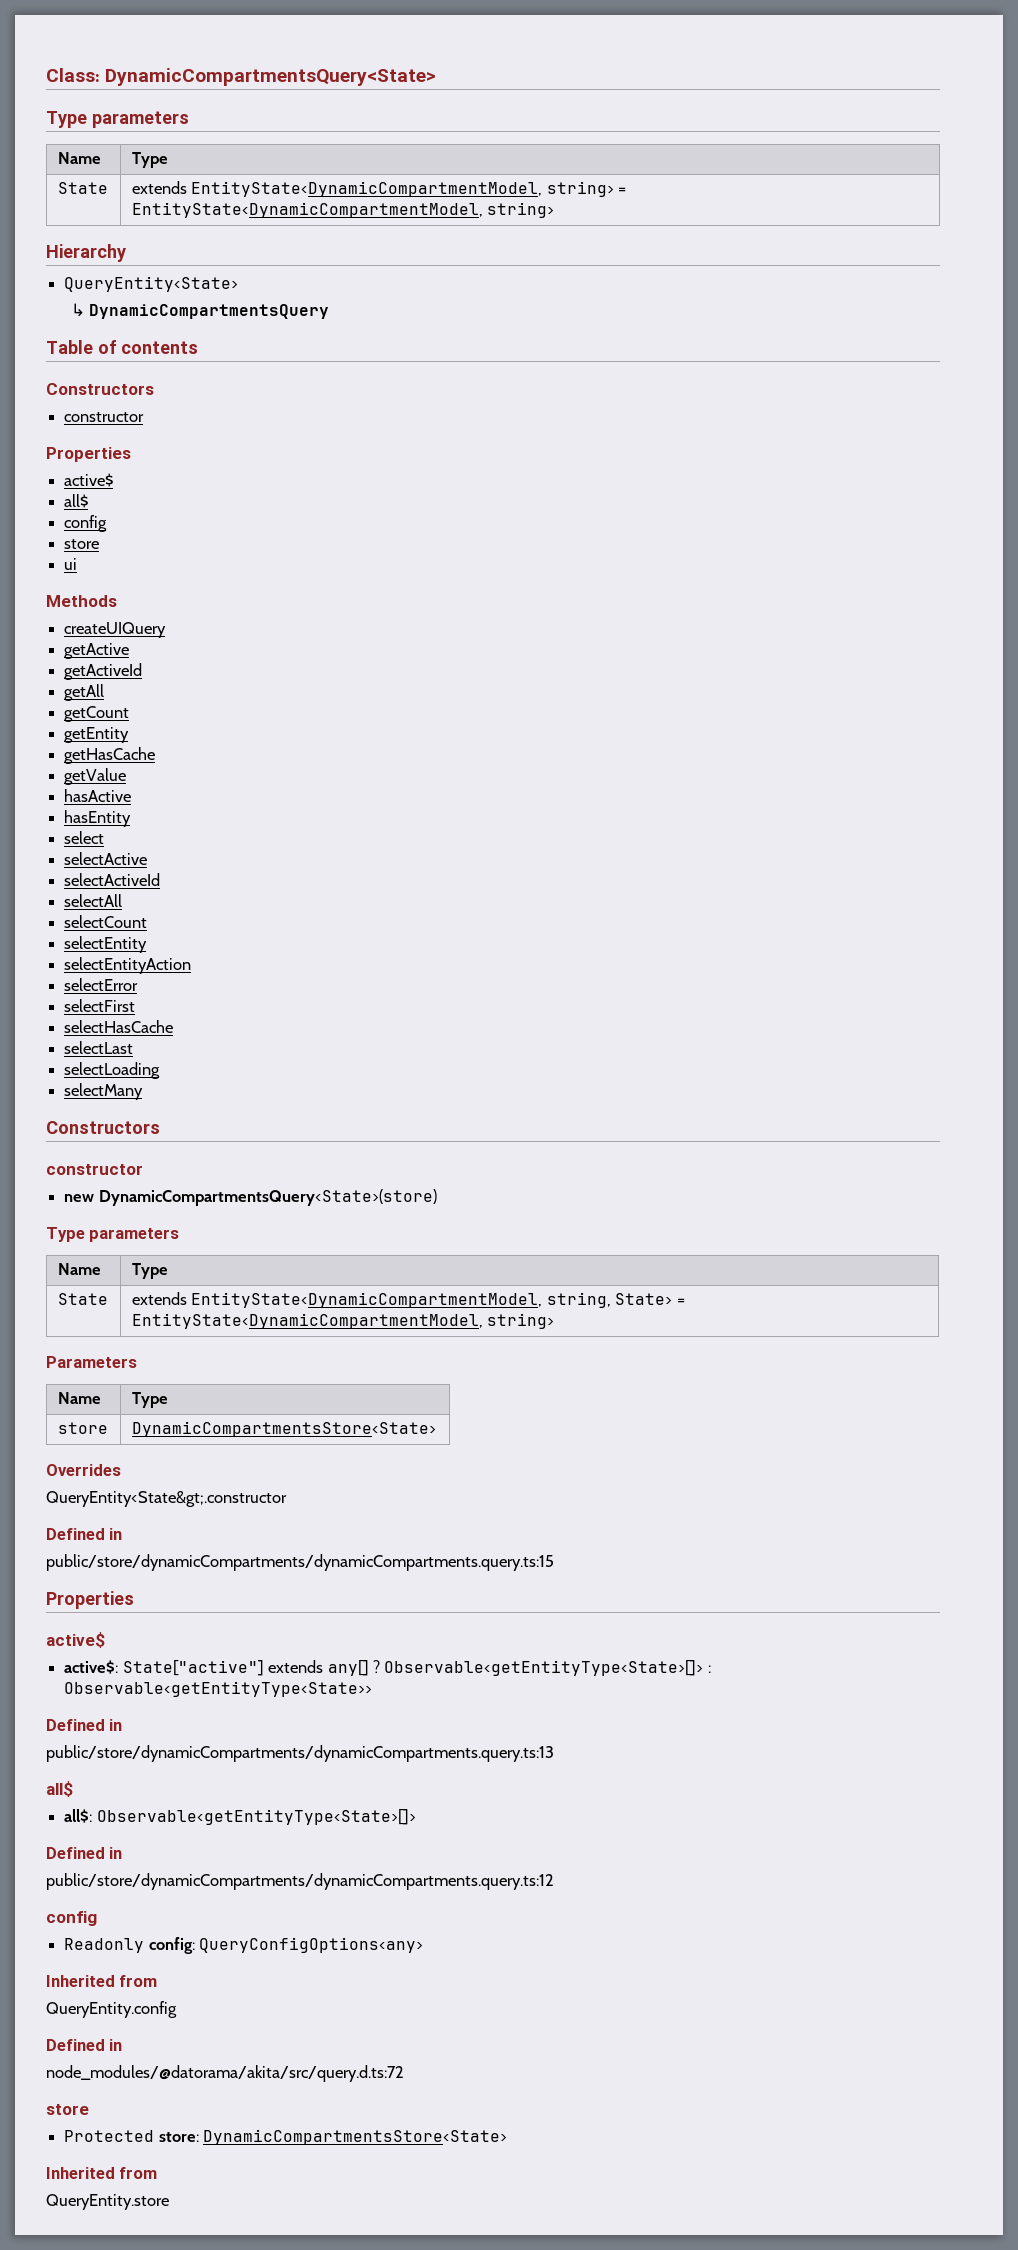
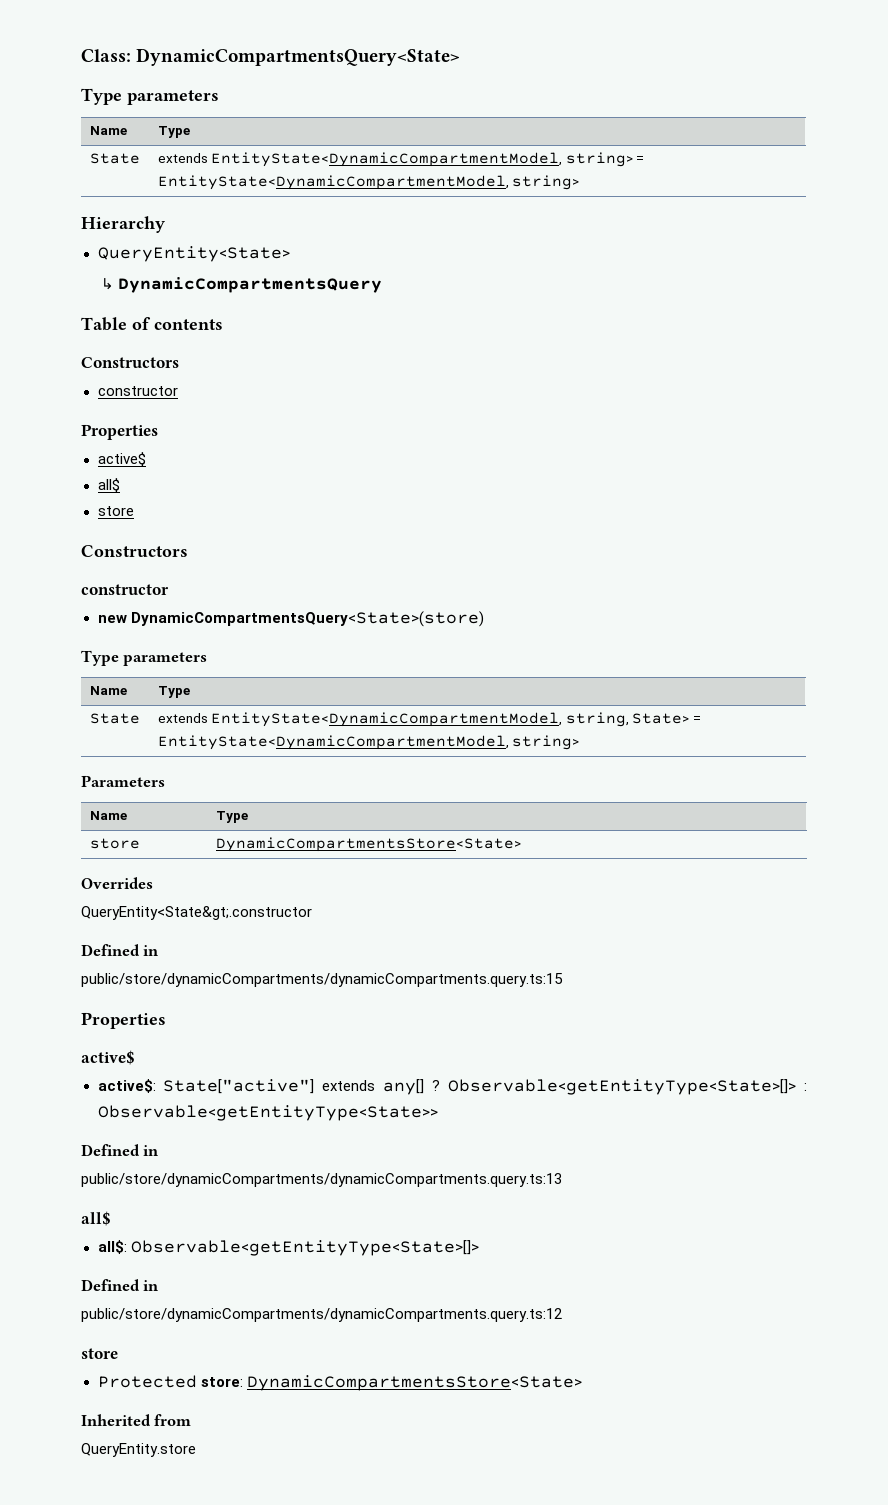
[64,515,108,532] [64,539,100,549] [64,558,78,570] [46,595,117,607] [64,622,167,638] [64,643,130,659] [64,663,143,680] [64,684,105,701] [64,706,130,722] [64,727,130,743] [64,747,156,764] [64,768,127,785] [64,789,132,802] [64,810,132,827] [64,831,105,844] [64,852,148,865] [64,873,161,886] [64,894,123,907] [64,915,148,928] [64,936,148,953] [64,957,192,974] [64,978,139,991] [64,999,136,1012] [64,1020,174,1033] [64,1041,134,1054] [64,1062,161,1079] [64,1083,144,1100] // config // store // ui // Methods // createUIQuery // getActive // getActiveId // getAll // getCount // getEntity // getHasCache // getValue // hasActive // hasEntity // select // selectActive // selectActiveId // selectAll // selectCount // selectEntity // selectEntityAction // selectError // selectFirst // selectHasCache // selectLast // selectLoading // selectMany -> [97,506,134,516] // store
[46,1911,97,1926] [64,1937,424,1954] [46,1975,158,1987] [46,2001,177,2018] [46,2039,123,2051] [46,2065,404,2082] // config // Readonly config: QueryConfigOptions<any> // Inherited from // QueryEntity.config // Defined in // node_modules/@datorama/akita/src/query.d.ts:72 -> (562, 1315) none

